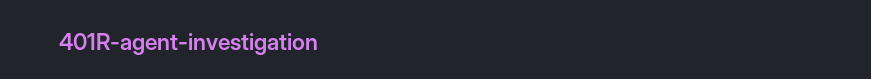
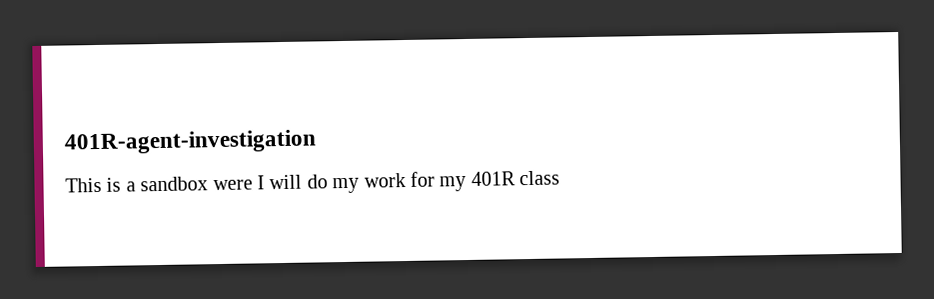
(318, 44) none -> [65,170,561,194] // This is a sandbox were I will do my work for my 401R class

